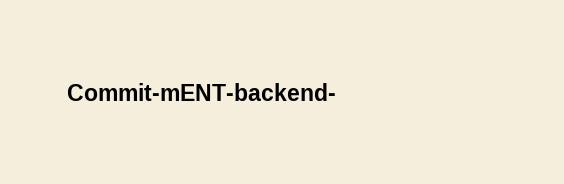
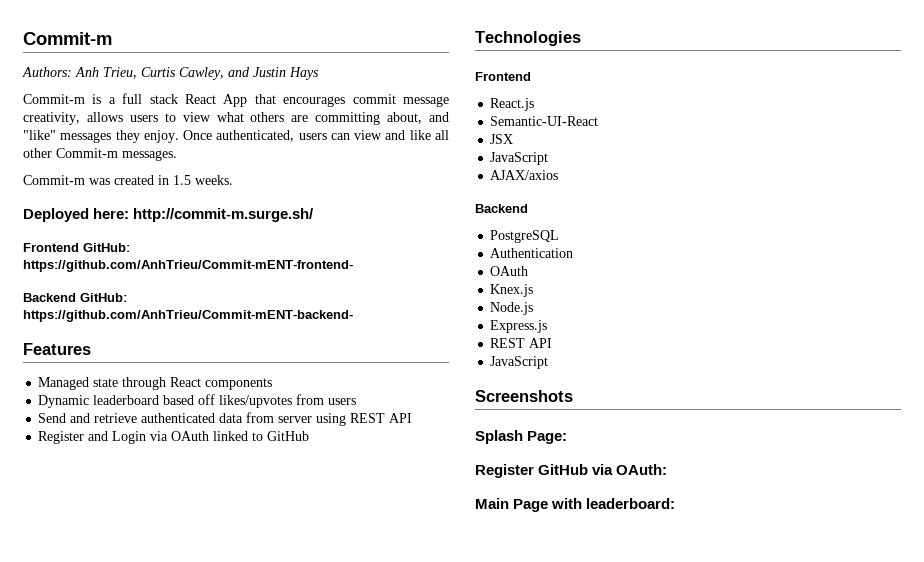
[67,83,336,101] Commit-mENT-backend- -> [23,32,112,45] [22,67,319,80] [23,93,449,107] [23,112,449,125] [23,130,449,143] [23,148,177,161] [23,175,233,185] [23,208,315,222] [23,243,130,252] [23,260,353,272] [23,293,127,302] [23,310,353,322] [23,343,91,355] [38,377,273,390] [38,394,357,408] [38,412,413,426] [38,431,310,444] [475,31,581,46] [475,72,531,81] [490,98,535,111] [490,116,599,126] [490,134,514,144] [490,152,549,165] [490,170,559,180] [475,204,528,213] [490,230,560,243] [490,248,574,258] [490,266,529,276] [490,284,534,297] [490,302,534,315] [490,320,548,333] [490,338,553,348] [490,356,549,369] [475,390,573,402] [475,430,568,444] [475,464,668,478] [475,498,676,512] Commit-m // Authors: Anh Trieu, Curtis Cawley, and Justin Hays // Commit-m is a full stack React App that encourages commit message creativity, allows users to view what others are committing about, and "like" messages they enjoy. Once authenticated, users can view and like all other Commit-m messages. // Commit-m was created in 1.5 weeks. // Deployed here: http://commit-m.surge.sh/ // Frontend GitHub: https://github.com/AnhTrieu/Commit-mENT-frontend- // Backend GitHub: https://github.com/AnhTrieu/Commit-mENT-backend- // Features // Managed state through React components // Dynamic leaderboard based off likes/upvotes from users // Send and retrieve authenticated data from server using REST API // Register and Login via OAuth linked to GitHub // Technologies // Frontend // React.js // Semantic-UI-React // JSX // JavaScript // AJAX/axios // Backend // PostgreSQL // Authentication // OAuth // Knex.js // Node.js // Express.js // REST API // JavaScript // Screenshots // Splash Page: // Register GitHub via OAuth: // Main Page with leaderboard:

